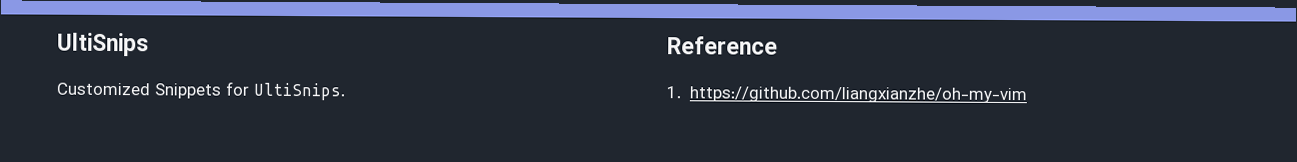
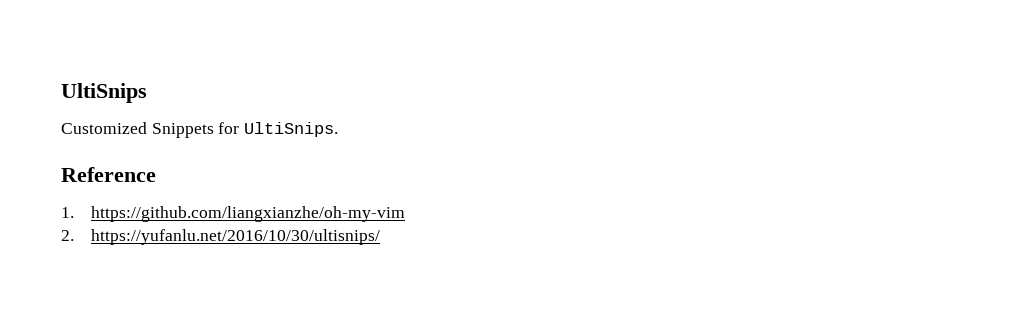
(1028, 95) none -> [61,229,381,245] // 2. https://yufanlu.net/2016/10/30/ultisnips/

